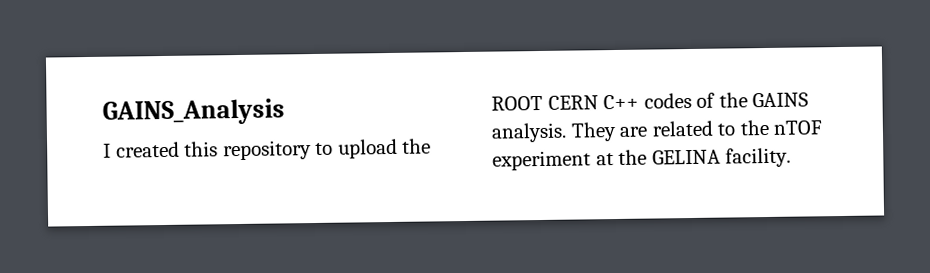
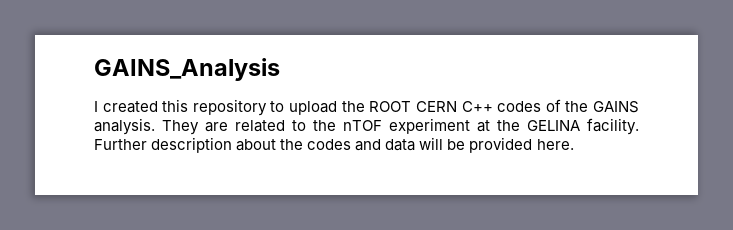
(792, 157) none -> [94,137,574,153] Further description about the codes and data will be provided here.

